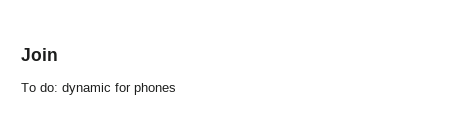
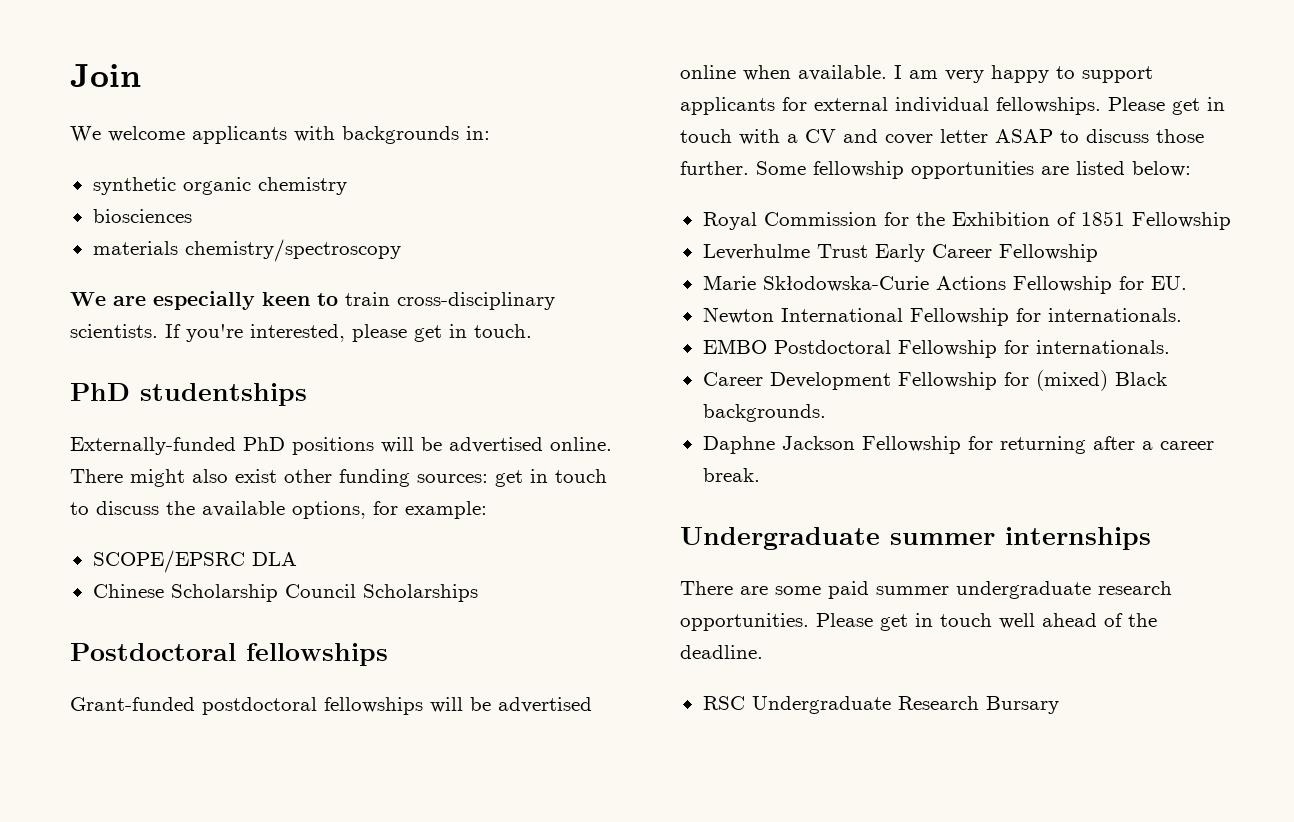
[21,83,176,95] To do: dynamic for phones -> [70,126,490,144] [92,177,347,195] [92,209,192,223] [92,239,401,262] [70,291,555,310] [70,324,532,342] [70,383,307,406] [70,437,612,455] [70,469,607,487] [70,501,487,519] [92,550,297,573] [92,584,478,602] [70,643,388,666] [70,697,592,715] [680,65,1153,83] [680,97,1225,115] [680,129,1204,145] [680,161,1191,179] [702,211,1231,230] [702,244,1098,262] [702,275,1187,294] [702,307,1182,326] [702,339,1170,358] [702,370,1167,391] [702,404,826,422] [702,436,1214,454] [702,468,760,482] [680,527,1151,550] [680,581,1172,599] [680,613,1157,631] [680,645,763,659] [702,696,1059,714] We welcome applicants with backgrounds in: // synthetic organic chemistry // biosciences // materials chemistry/spectroscopy // We are especially keen to train cross-disciplinary scientists. If you're interested, please get in touch. // PhD studentships // Externally-funded PhD positions will be advertised online. There might also exist other funding sources: get in touch to discuss the available options, for example: // SCOPE/EPSRC DLA // Chinese Scholarship Council Scholarships // Postdoctoral fellowships // Grant-funded postdoctoral fellowships will be advertised online when available. I am very happy to support applicants for external individual fellowships. Please get in touch with a CV and cover letter ASAP to discuss those further. Some fellowship opportunities are listed below: // Royal Commission for the Exhibition of 1851 Fellowship // Leverhulme Trust Early Career Fellowship // Marie Skłodowska-Curie Actions Fellowship for EU. // Newton International Fellowship for internationals. // EMBO Postdoctoral Fellowship for internationals. // Career Development Fellowship for (mixed) Black backgrounds. // Daphne Jackson Fellowship for returning after a career break. // Undergraduate summer internships // There are some paid summer undergraduate research opportunities. Please get in touch well ahead of the deadline. // RSC Undergraduate Research Bursary

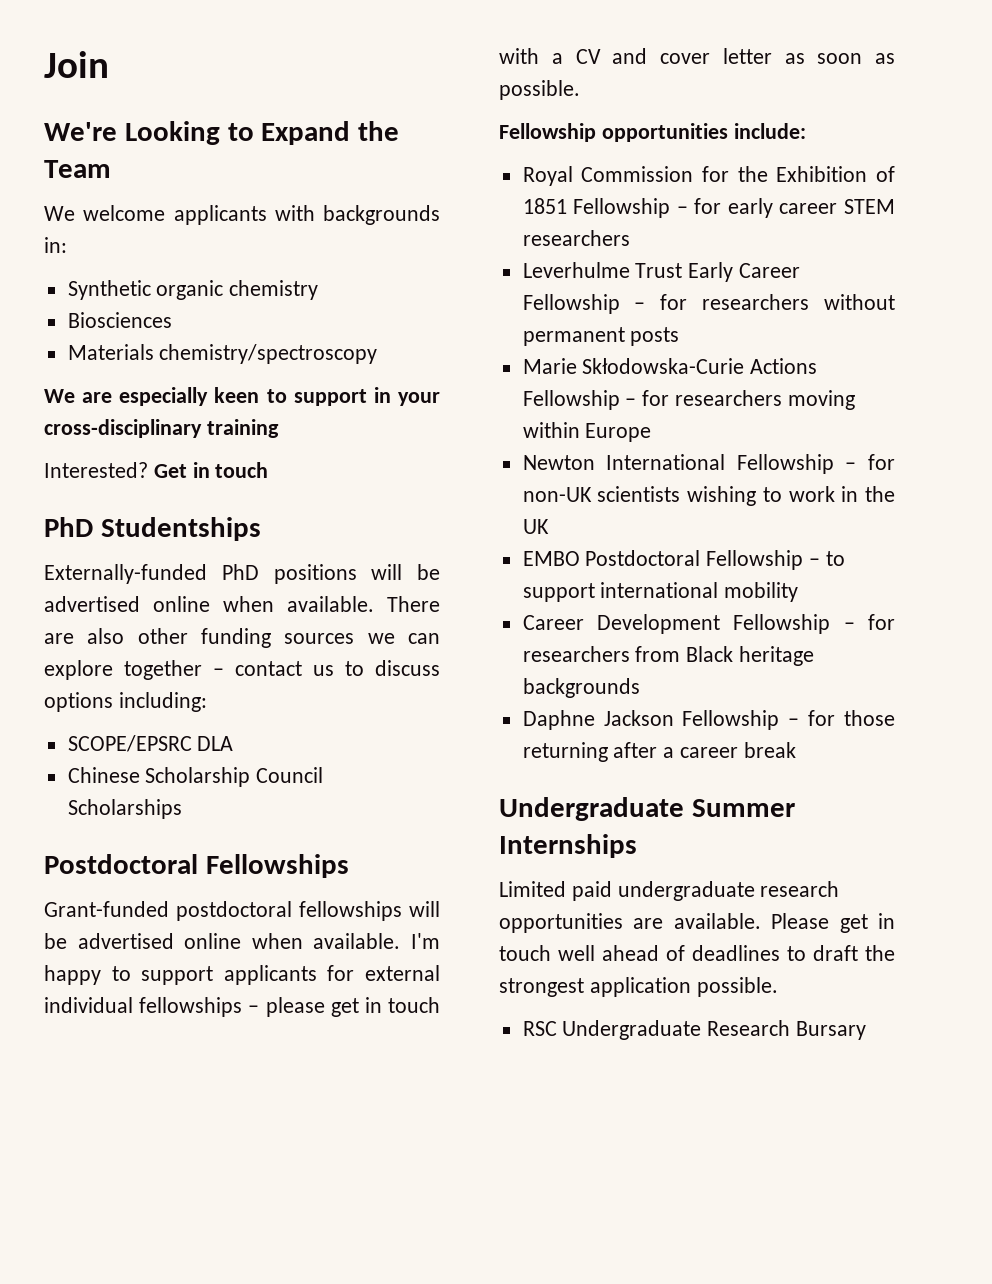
(141, 75) none -> [44,121,400,145] [44,160,111,178] // We're Looking to Expand the Team
[92,177,176,195] synthetic -> [67,280,151,300] Synthetic
[92,209,192,223] [92,241,178,255] biosciences // materials -> [67,312,172,328] [67,344,154,360] Biosciences // Materials
[345,292,555,310] [70,324,532,342] [70,383,307,406] train cross-disciplinary scientists. If you're interested, please get in touch. // PhD studentships -> [293,387,440,406] [44,419,279,438] [44,462,269,478] [44,517,261,541] support in your cross-disciplinary training // Interested? Get in touch // PhD Studentships
[550,437,612,451] [70,469,607,487] [70,501,487,519] online. There might also exist other funding sources: get in touch to discuss the available options, for example: -> [153,596,440,612] [44,628,440,648] [44,660,440,680] [44,692,207,712] online when available. There are also other funding sources we can explore together – contact us to discuss options including:
[246,643,388,666] fellowships -> [205,854,349,878] Fellowships
[894,65,984,83] I am very -> [411,933,440,949] I'm
[996,97,1165,115] fellowships. Please -> [139,997,325,1017] fellowships – please
[995,129,1204,143] [680,161,1191,179] ASAP to discuss those further. Some fellowship opportunities are listed below: -> [784,53,895,64] [499,80,580,100] [499,123,806,142] as soon as possible. // Fellowship opportunities include:
(1231, 221) none -> [676,198,895,218] [522,230,630,246] – for early career STEM researchers
[702,275,1187,294] [702,307,1182,326] [702,339,1170,358] [702,370,1167,391] [702,404,826,422] // Marie Skłodowska-Curie Actions Fellowship for EU. // Newton International Fellowship for internationals. // EMBO Postdoctoral Fellowship for internationals. // Career Development Fellowship for (mixed) Black backgrounds. -> [634,294,895,310] [522,327,680,346] [522,358,818,374] [522,390,855,410] [522,422,652,442] [522,454,895,474] [522,486,896,506] [522,519,549,534] [522,550,845,570] [522,582,799,602] [522,614,895,634] [522,646,815,666] [522,678,640,698] – for researchers without permanent posts // Marie Skłodowska-Curie Actions Fellowship – for researchers moving within Europe // Newton International Fellowship – for non-UK scientists wishing to work in the UK // EMBO Postdoctoral Fellowship – to support international mobility // Career Development Fellowship – for researchers from Black heritage backgrounds
[967,436,993,450] for -> [788,710,895,726] – for those
[702,468,760,482] [680,527,1151,550] [680,581,1172,599] [680,613,809,631] break. // Undergraduate summer internships // There are some paid summer undergraduate research opportunities. -> [743,742,796,758] [499,797,795,821] [499,834,637,858] [499,881,840,901] [499,913,761,933] break // Undergraduate Summer Internships // Limited paid undergraduate research opportunities are available.
[1128,613,1157,627] [680,645,763,659] the deadline. -> [692,945,895,961] [499,977,778,997] deadlines to draft the strongest application possible.

